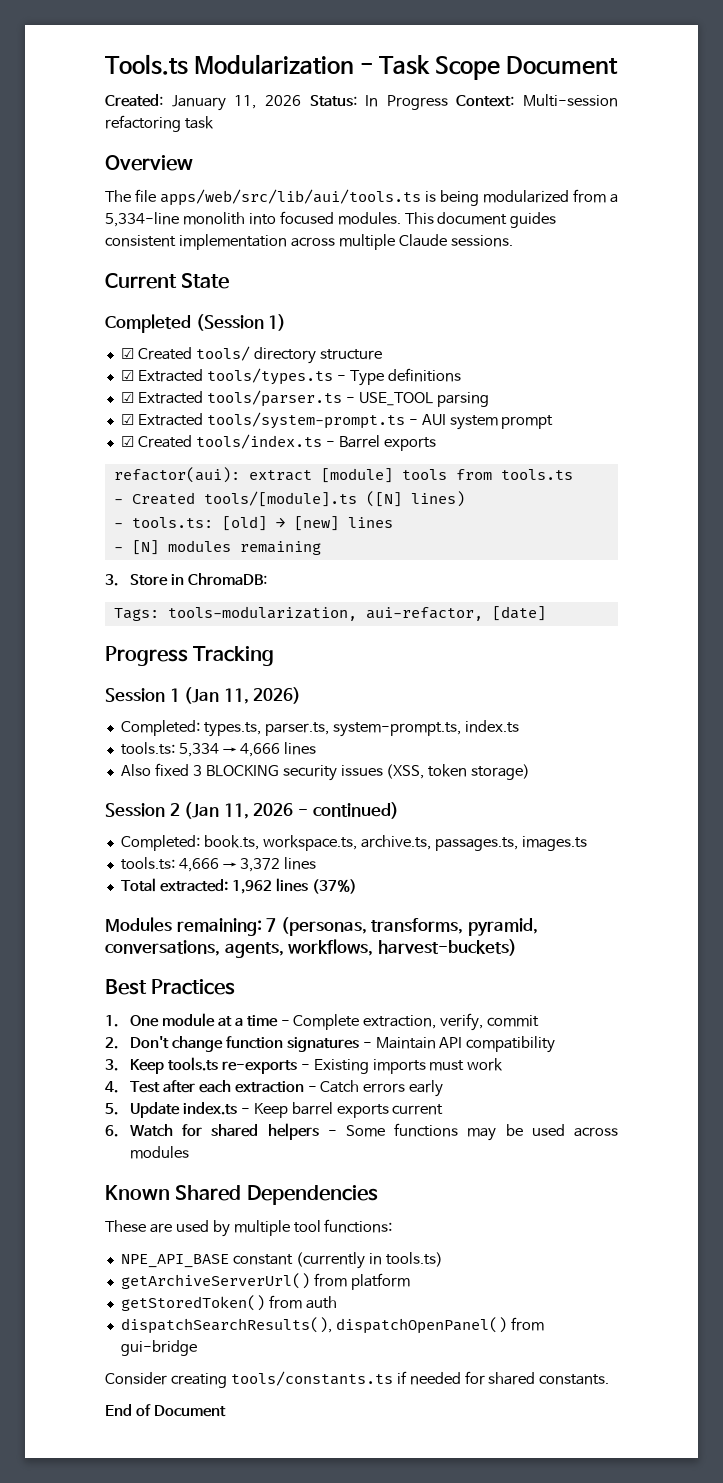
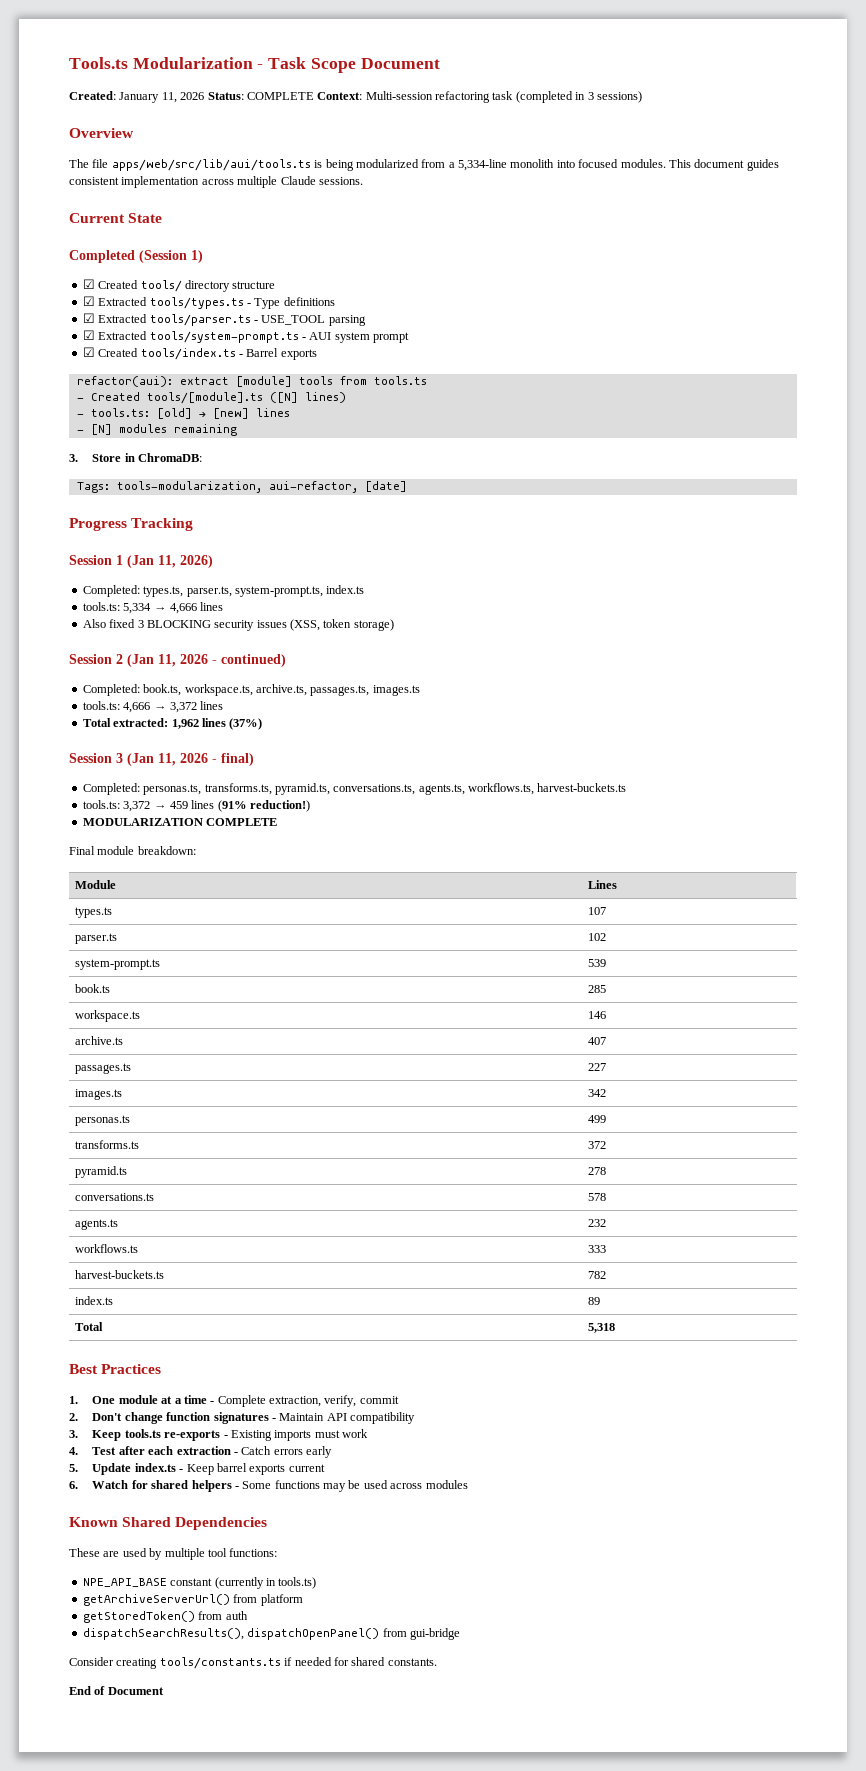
[365,95,448,110] In Progress -> [246,92,314,100] COMPLETE
(214, 122) none -> [515,91,642,103] (completed in 3 sessions)
[105,917,538,936] [105,939,517,958] Modules remaining: 7 (personas, transforms, pyramid, conversations, agents, workflows, harvest-buckets) -> [69,753,254,766] [82,783,627,795] [82,800,310,812] [82,818,278,826] [69,846,196,855] [75,880,117,889] [588,880,618,889] [75,907,113,918] [588,907,607,915] [75,933,118,944] [588,933,607,941] [75,959,161,970] [588,959,607,967] [75,984,111,993] [588,985,607,993] [75,1010,141,1022] [588,1011,607,1019] [75,1036,124,1045] [588,1037,607,1045] [75,1063,132,1074] [588,1063,607,1071] [75,1089,123,1100] [588,1089,607,1097] [75,1115,131,1126] [588,1115,607,1123] [75,1140,140,1149] [588,1141,607,1149] [75,1166,128,1178] [588,1167,607,1175] [75,1193,155,1201] [588,1193,607,1201] [75,1219,119,1230] [588,1219,607,1227] [75,1244,139,1253] [588,1245,607,1253] [75,1270,165,1279] [588,1271,607,1279] [75,1296,114,1305] [588,1297,601,1305] [75,1322,104,1331] [588,1323,616,1333] Session 3 (Jan 11, 2026 - final) // Completed: personas.ts, transforms.ts, pyramid.ts, conversations.ts, agents.ts, workflows.ts, harvest-buckets.ts // tools.ts: 3,372 → 459 lines (91% reduction!) // MODULARIZATION COMPLETE // Final module breakdown: // Module | Lines // types.ts | 107 // parser.ts | 102 // system-prompt.ts | 539 // book.ts | 285 // workspace.ts | 146 // archive.ts | 407 // passages.ts | 227 // images.ts | 342 // personas.ts | 499 // transforms.ts | 372 // pyramid.ts | 278 // conversations.ts | 578 // agents.ts | 232 // workflows.ts | 333 // harvest-buckets.ts | 782 // index.ts | 89 // Total | 5,318

